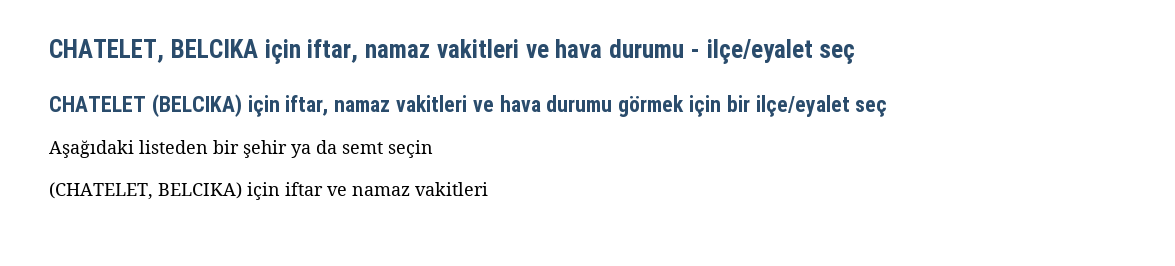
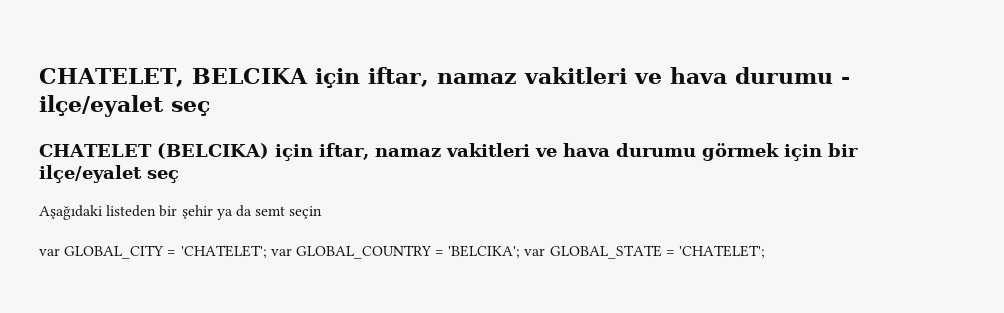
[49,182,488,200] (CHATELET, BELCIKA) için iftar ve namaz vakitleri -> [39,245,766,259] var GLOBAL_CITY = 'CHATELET'; var GLOBAL_COUNTRY = 'BELCIKA'; var GLOBAL_STATE = 'CHATELET';

